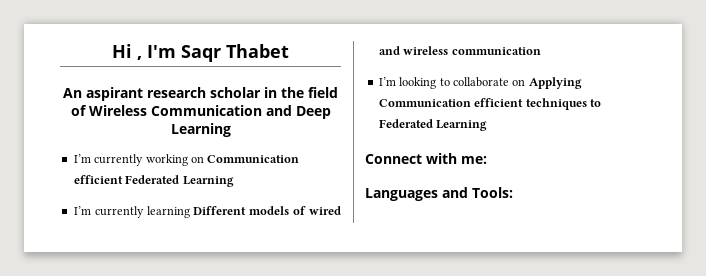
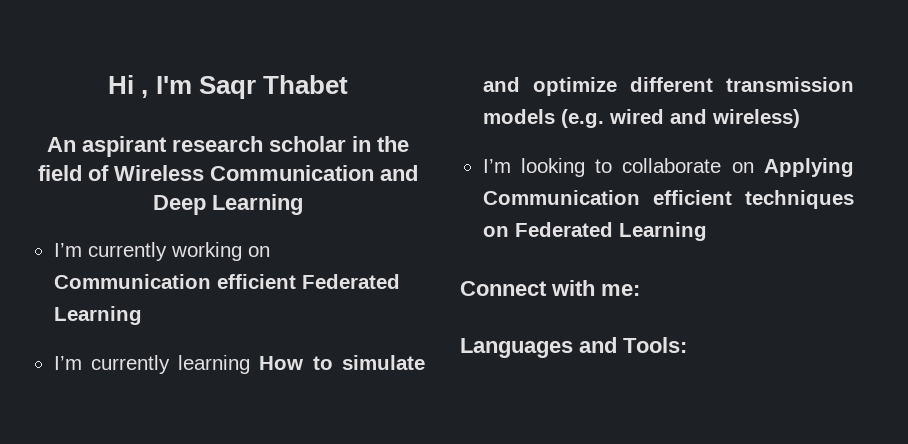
[193,206,341,215] [378,46,541,55] Different models of wired and wireless communication -> [259,355,425,370] [482,77,854,96] [482,109,800,128] How to simulate and optimize different transmission models (e.g. wired and wireless)
[589,99,601,107] to -> [482,226,509,237] on

